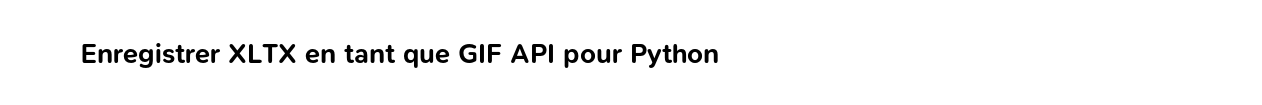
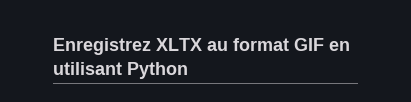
[81,43,623,68] Enregistrer XLTX en tant que GIF API pour -> [53,38,350,55] [53,62,122,75] Enregistrez XLTX au format GIF en utilisant

